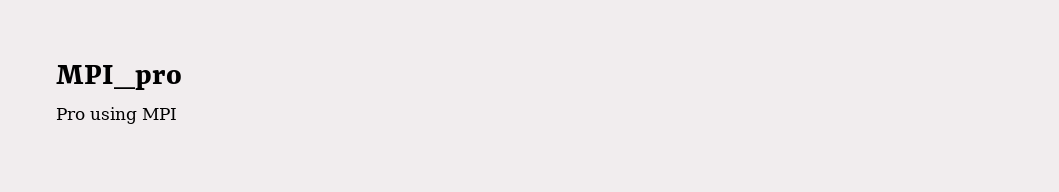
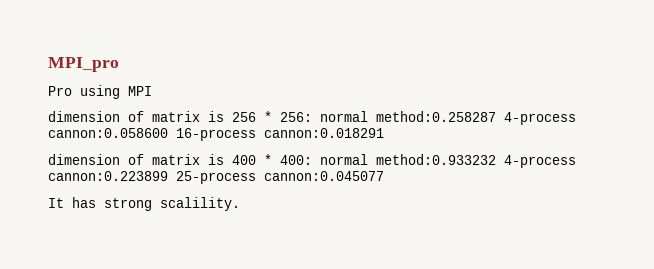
(177, 114) none -> [48,111,576,125] [48,128,384,141] [48,154,576,168] [48,171,384,184] [48,197,240,211] // dimension of matrix is 256 * 256: normal method:0.258287 4-process cannon:0.058600 16-process cannon:0.018291 // dimension of matrix is 400 * 400: normal method:0.933232 4-process cannon:0.223899 25-process cannon:0.045077 // It has strong scalility.

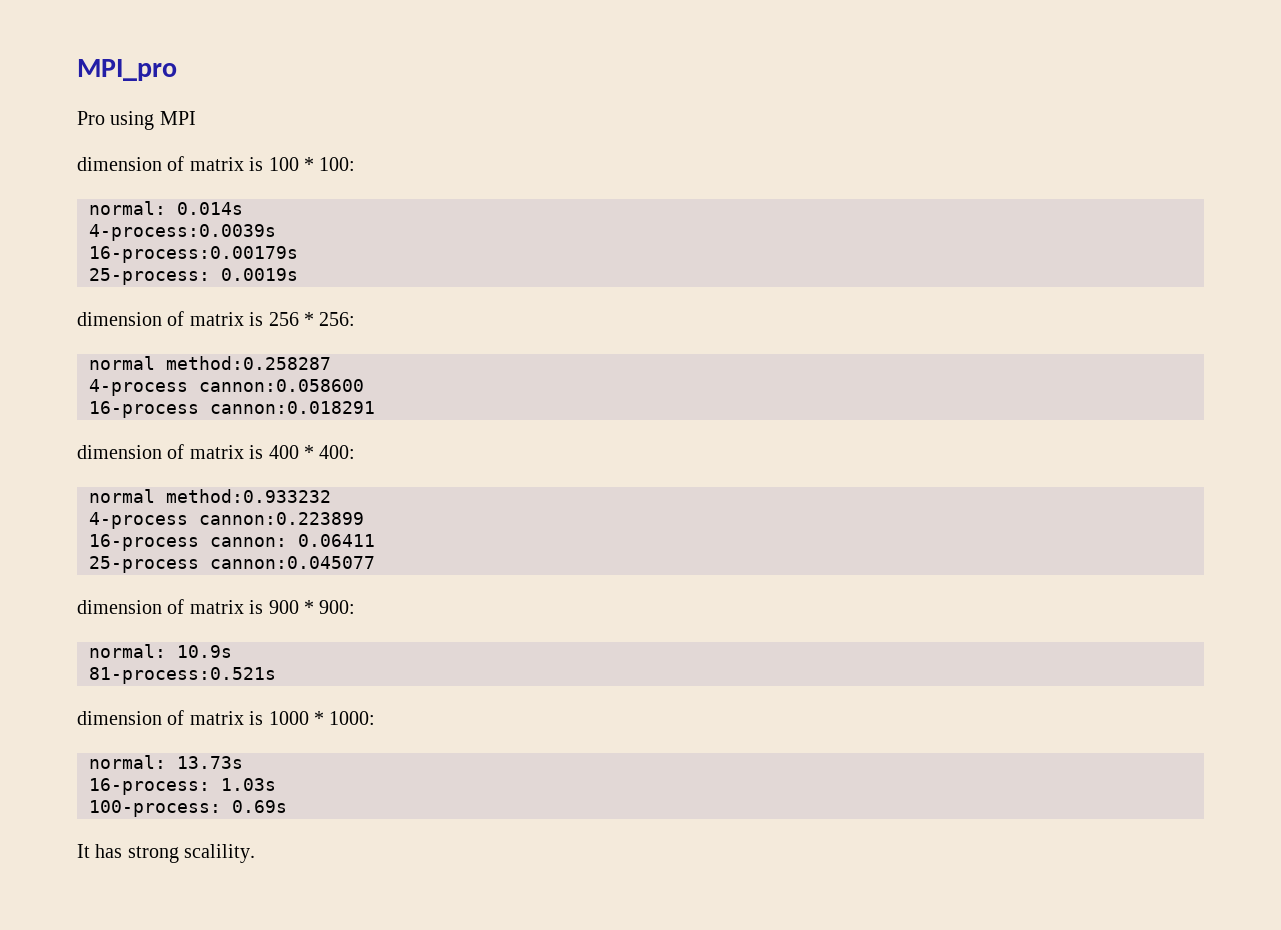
(152, 91) none -> [77,156,356,171] [89,201,243,215] [89,224,276,241] [89,246,298,263] [89,268,298,285] // dimension of matrix is 100 * 100: // normal: 0.014s // 4-process:0.0039s // 16-process:0.00179s // 25-process: 0.0019s
(312, 117) none -> (356, 319) //
(496, 116) none -> (331, 363) //
(168, 133) none -> (364, 385) //
(312, 160) none -> (356, 452) //
(496, 159) none -> (331, 496) //
(168, 176) none -> [89,534,375,551] // 16-process cannon: 0.06411 //
(384, 176) none -> [77,599,356,614] [89,644,232,658] [89,667,276,684] [77,710,376,725] [89,755,243,769] [89,778,276,795] [89,800,287,817] // dimension of matrix is 900 * 900: // normal: 10.9s // 81-process:0.521s // dimension of matrix is 1000 * 1000: // normal: 13.73s // 16-process: 1.03s // 100-process: 0.69s

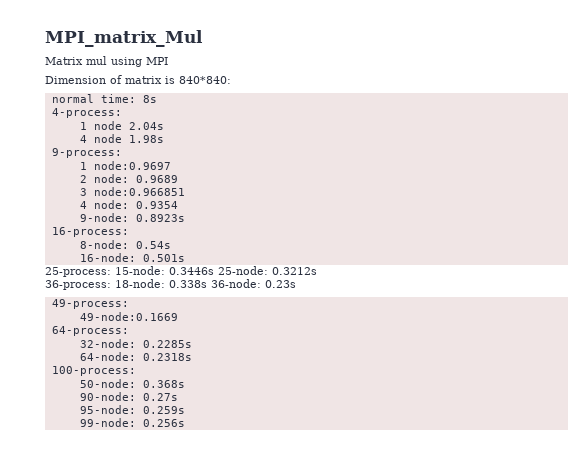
[77,59,177,81] [77,111,105,125] MPI_pro // Pro -> [45,30,203,47] [45,56,107,65] MPI_matrix_Mul // Matrix mul
[77,156,356,171] [89,201,243,215] [89,224,276,241] [89,246,298,263] [89,268,298,285] [77,311,356,326] [89,356,331,370] [89,379,364,396] [89,401,375,418] [77,444,356,459] [89,489,331,503] [89,512,364,529] [89,534,375,551] [89,556,375,573] [77,599,356,614] [89,644,232,658] [89,667,276,684] [77,710,376,725] [89,755,243,769] [89,778,276,795] [89,800,287,817] [77,844,256,863] dimension of matrix is 100 * 100: // normal: 0.014s // 4-process:0.0039s // 16-process:0.00179s // 25-process: 0.0019s // dimension of matrix is 256 * 256: // normal method:0.258287 // 4-process cannon:0.058600 // 16-process cannon:0.018291 // dimension of matrix is 400 * 400: // normal method:0.933232 // 4-process cannon:0.223899 // 16-process cannon: 0.06411 // 25-process cannon:0.045077 // dimension of matrix is 900 * 900: // normal: 10.9s // 81-process:0.521s // dimension of matrix is 1000 * 1000: // normal: 13.73s // 16-process: 1.03s // 100-process: 0.69s // It has strong scalility. -> [45,75,231,84] [51,94,157,103] [51,108,122,118] [79,121,164,130] [79,134,164,143] [51,148,122,158] [79,161,171,170] [79,174,178,183] [79,187,185,196] [79,200,178,209] [79,213,185,222] [51,227,129,237] [79,240,171,249] [79,253,185,262] [45,266,317,277] [45,279,296,290] [51,299,129,309] [79,312,178,321] [51,326,129,336] [79,339,192,348] [79,352,192,361] [51,366,136,376] [79,379,185,388] [79,392,178,401] [79,405,185,414] [79,418,185,427] Dimension of matrix is 840*840: // normal time: 8s // 4-process: // 1 node 2.04s // 4 node 1.98s // 9-process: // 1 node:0.9697 // 2 node: 0.9689 // 3 node:0.966851 // 4 node: 0.9354 // 9-node: 0.8923s // 16-process: // 8-node: 0.54s // 16-node: 0.501s // 25-process: 15-node: 0.3446s 25-node: 0.3212s // 36-process: 18-node: 0.338s 36-node: 0.23s // 49-process: // 49-node:0.1669 // 64-process: // 32-node: 0.2285s // 64-node: 0.2318s // 100-process: // 50-node: 0.368s // 90-node: 0.27s // 95-node: 0.259s // 99-node: 0.256s

